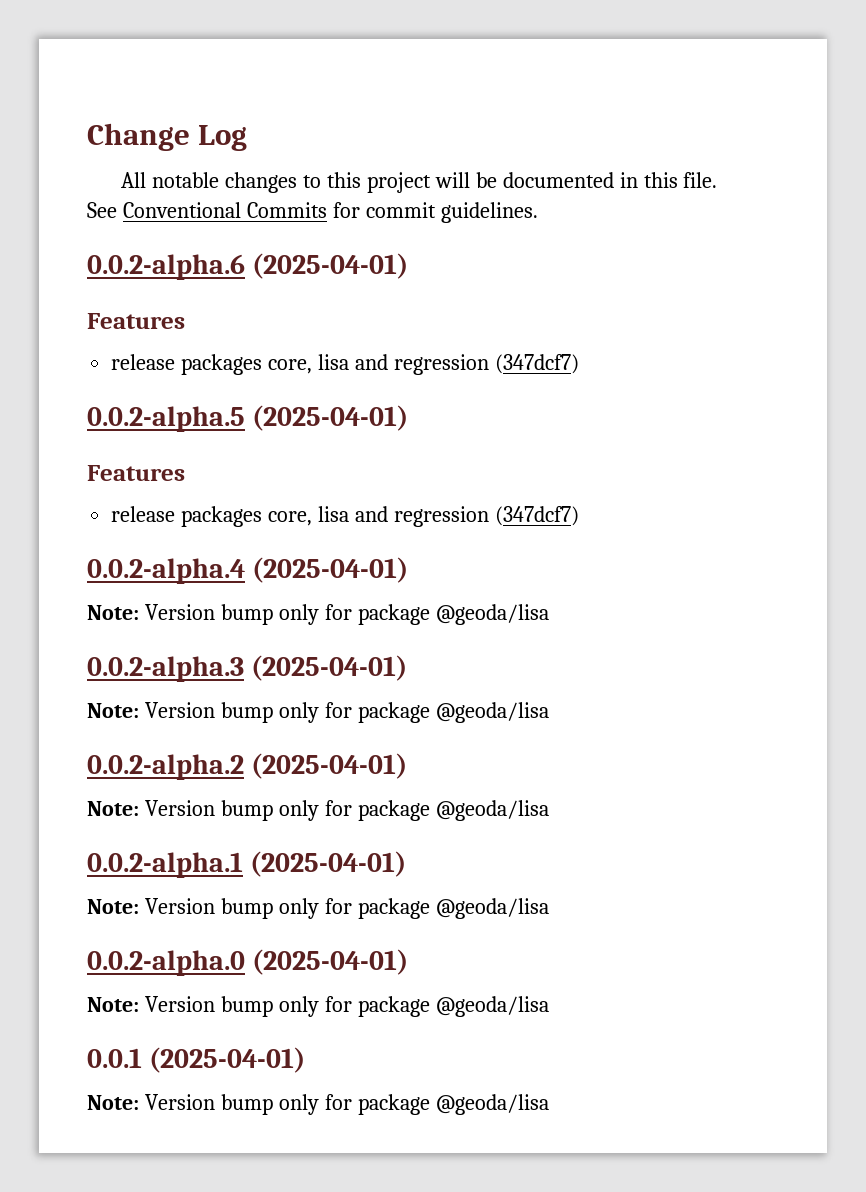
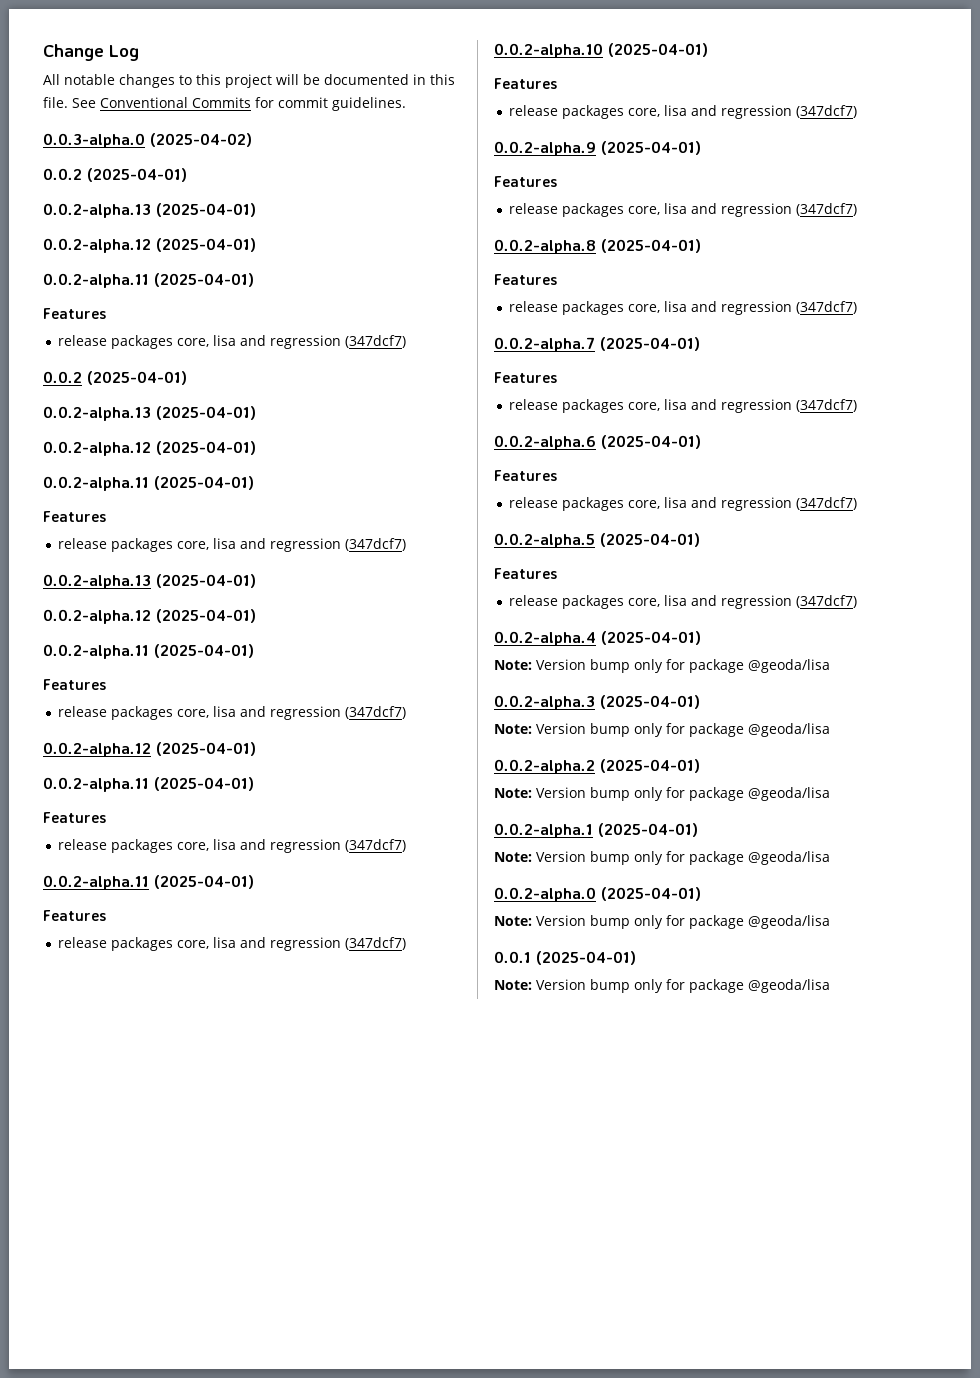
(538, 212) none -> [43,133,252,148] [43,168,187,182] [43,203,256,218] [43,238,256,253] [43,273,254,288] [43,308,106,319] [57,335,406,349] [43,371,187,385] [43,406,256,421] [43,441,256,456] [43,476,254,491] [43,511,106,522] [57,538,406,552] [43,574,256,589] [43,609,256,624] [43,644,254,659] [43,679,106,690] [57,706,406,720] [43,742,256,757] [43,777,254,792] [43,812,106,823] [57,839,406,853] [43,875,254,890] [43,910,106,921] [57,937,406,951] [494,43,708,58] [494,78,557,89] [508,105,857,119] [494,141,701,156] [494,176,557,187] [508,203,857,217] [494,239,701,254] [494,274,557,285] [508,301,857,315] [494,337,700,352] [494,372,557,383] [508,399,857,413] // 0.0.3-alpha.0 (2025-04-02) // 0.0.2 (2025-04-01) // 0.0.2-alpha.13 (2025-04-01) // 0.0.2-alpha.12 (2025-04-01) // 0.0.2-alpha.11 (2025-04-01) // Features // release packages core, lisa and regression (347dcf7) // 0.0.2 (2025-04-01) // 0.0.2-alpha.13 (2025-04-01) // 0.0.2-alpha.12 (2025-04-01) // 0.0.2-alpha.11 (2025-04-01) // Features // release packages core, lisa and regression (347dcf7) // 0.0.2-alpha.13 (2025-04-01) // 0.0.2-alpha.12 (2025-04-01) // 0.0.2-alpha.11 (2025-04-01) // Features // release packages core, lisa and regression (347dcf7) // 0.0.2-alpha.12 (2025-04-01) // 0.0.2-alpha.11 (2025-04-01) // Features // release packages core, lisa and regression (347dcf7) // 0.0.2-alpha.11 (2025-04-01) // Features // release packages core, lisa and regression (347dcf7) // 0.0.2-alpha.10 (2025-04-01) // Features // release packages core, lisa and regression (347dcf7) // 0.0.2-alpha.9 (2025-04-01) // Features // release packages core, lisa and regression (347dcf7) // 0.0.2-alpha.8 (2025-04-01) // Features // release packages core, lisa and regression (347dcf7) // 0.0.2-alpha.7 (2025-04-01) // Features // release packages core, lisa and regression (347dcf7)

